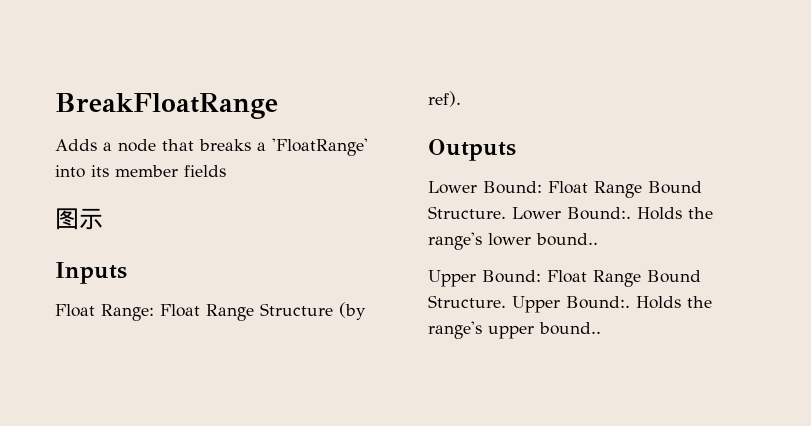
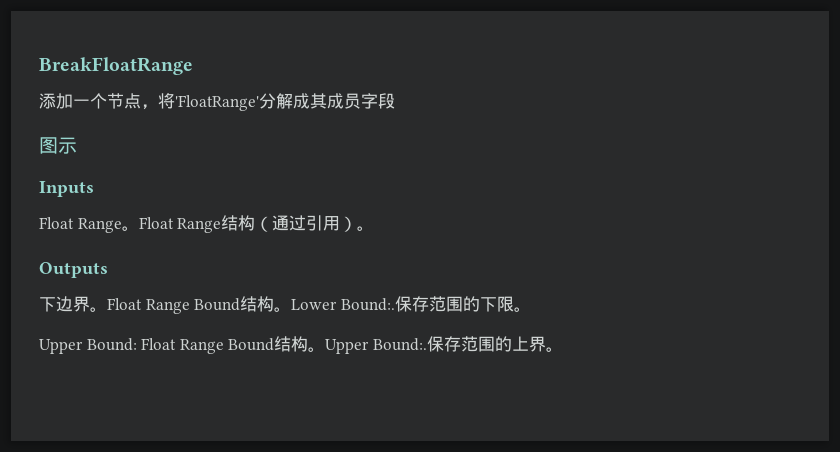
[55,138,368,156] [55,165,226,178] Adds a node that breaks a 'FloatRange' into its member fields -> [39,93,395,111] 添加一个节点，将'FloatRange'分解成其成员字段
[101,302,366,321] [428,91,461,107] Range: Float Range Structure (by ref). -> [77,215,375,233] Range。Float Range结构（通过引用）。
[428,181,702,198] [428,206,506,219] Lower Bound: Float Range Bound Structure. -> [39,296,292,314] 下边界。Float Range Bound结构。
[637,207,713,220] [428,232,598,250] Holds the range's lower bound.. -> [394,296,531,312] 保存范围的下限。
[428,295,506,308] Structure. -> [274,336,326,352] 结构。
[636,296,712,309] [428,321,601,339] Holds the range's upper bound.. -> [426,336,563,352] 保存范围的上界。

